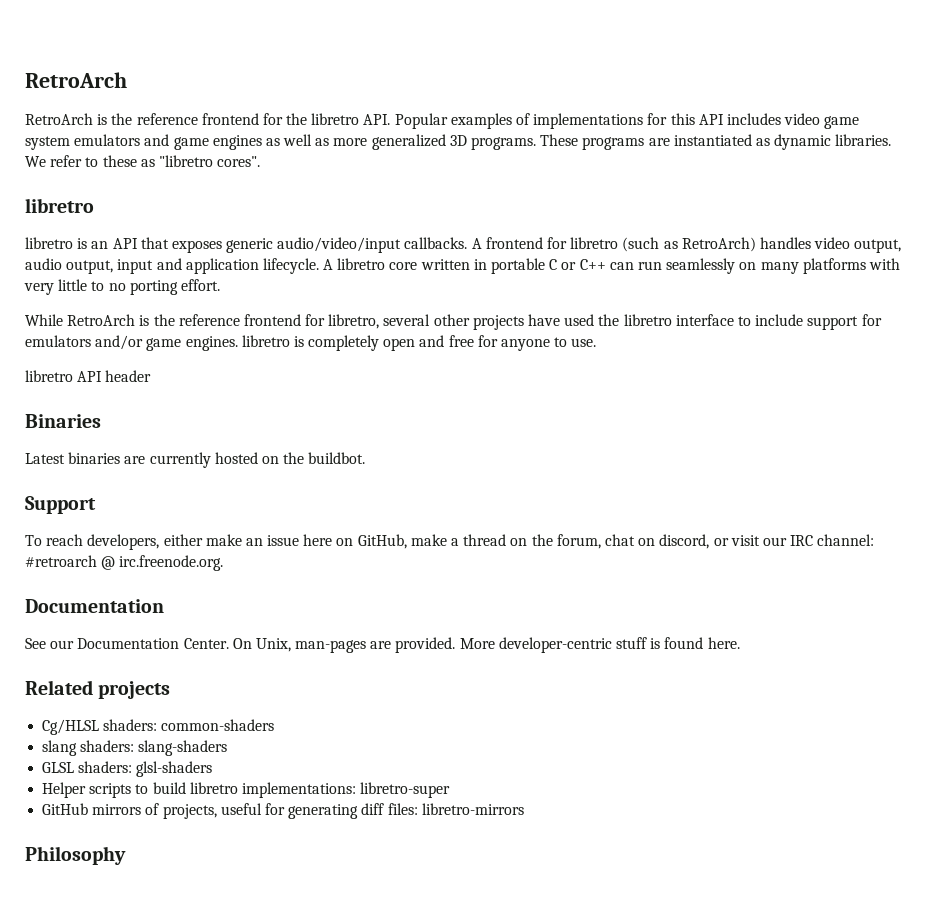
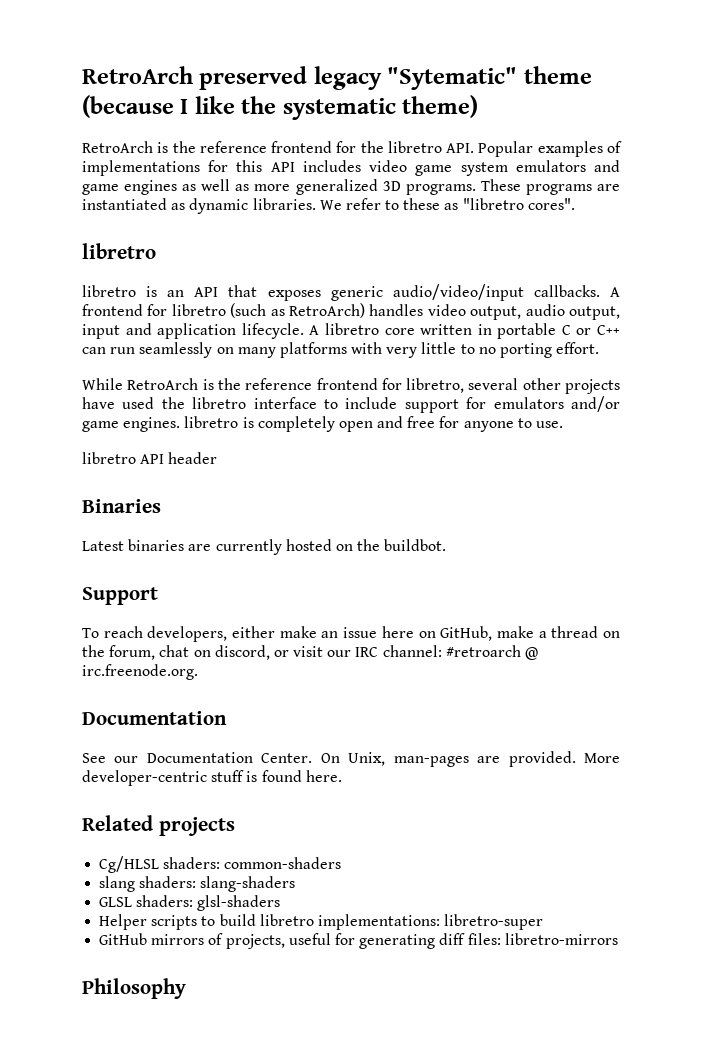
[25,72,127,88] RetroArch -> [82,66,592,90] [82,95,479,120] RetroArch preserved legacy "Sytematic" theme (because I like the systematic theme)

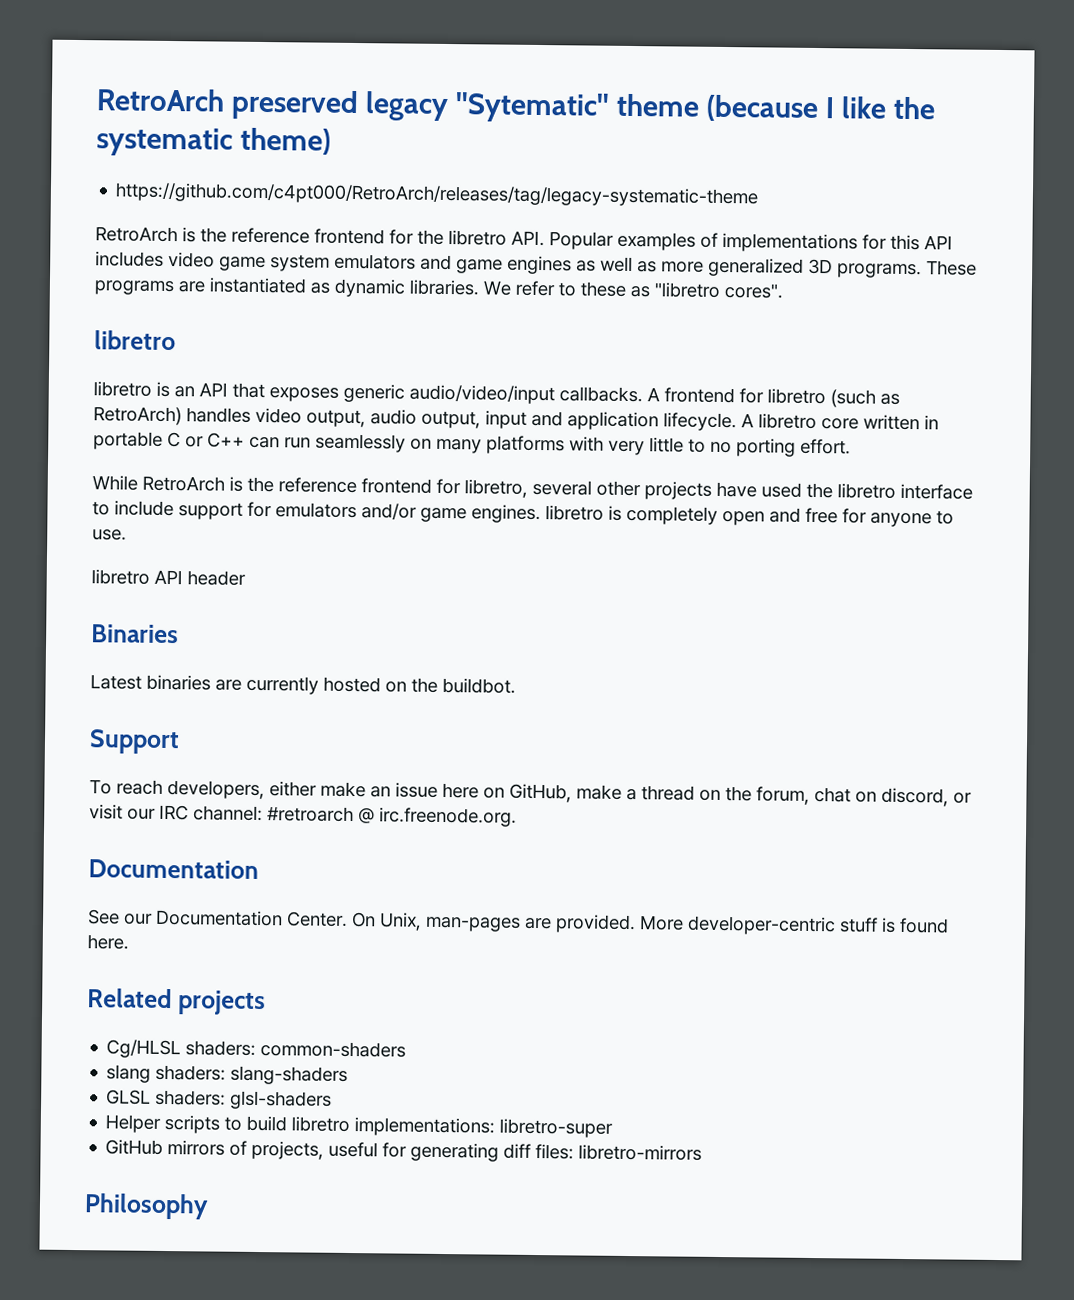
(479, 106) none -> [115,182,759,208] // https://github.com/c4pt000/RetroArch/releases/tag/legacy-systematic-theme

